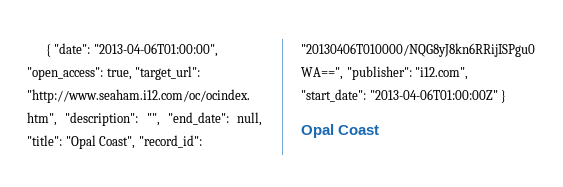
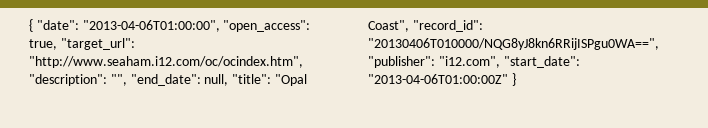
[301,124,380,138] // Opal Coast -> (516, 79) none

